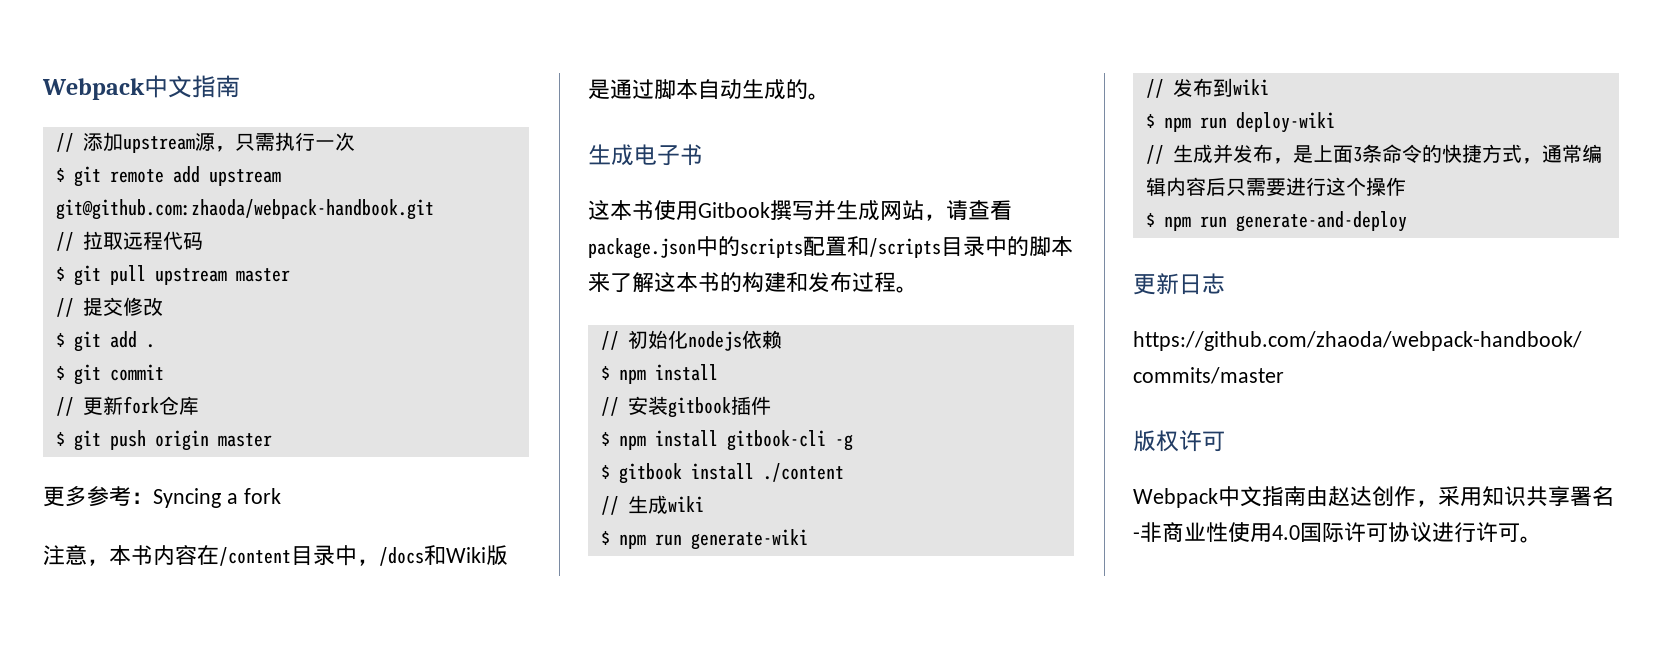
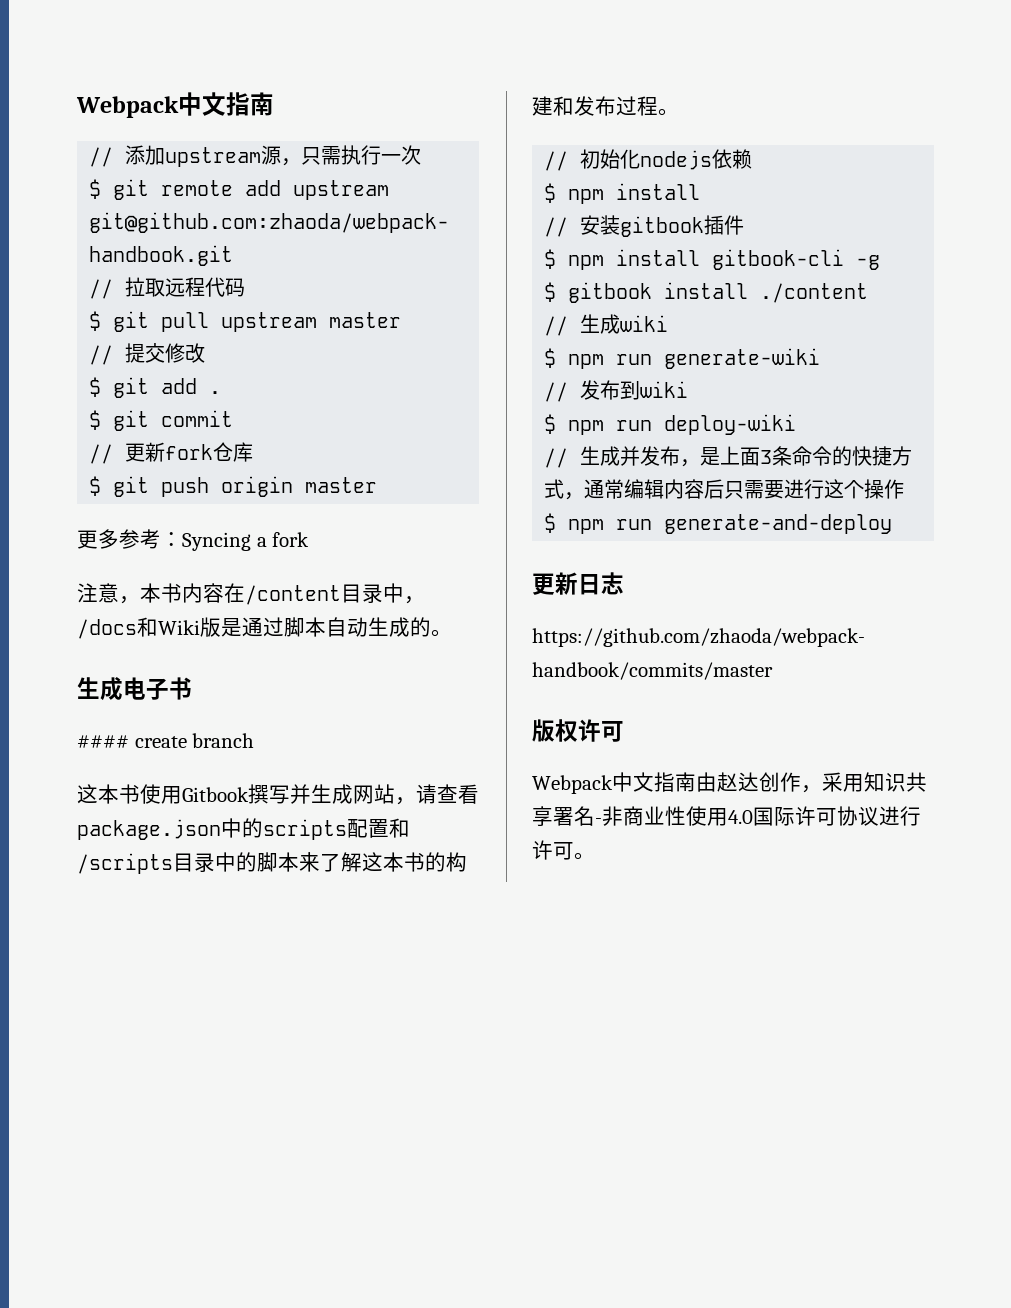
(703, 155) none -> [77,733,255,748] // #### create branch

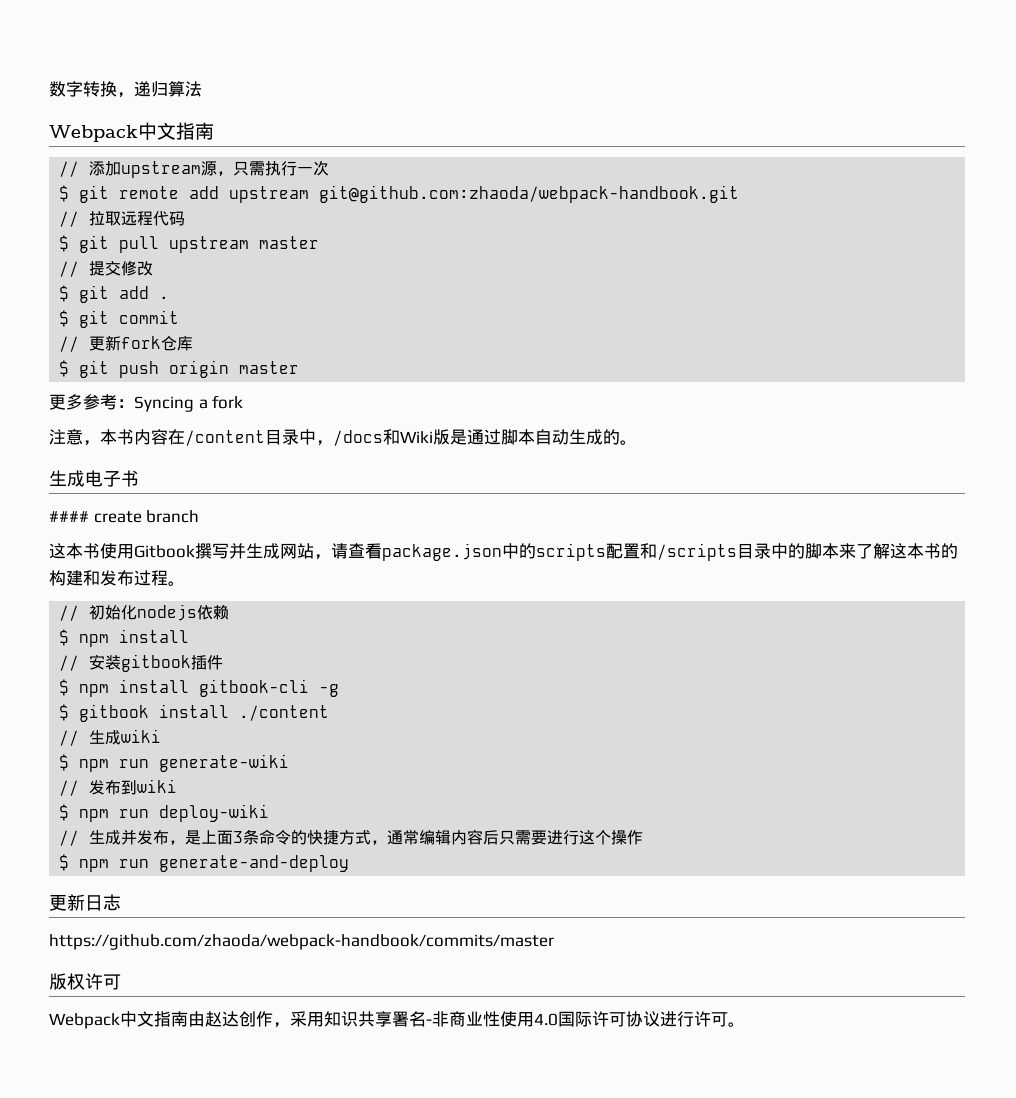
(76, 107) none -> [49,81,202,98] 数字转换，递归算法 //

